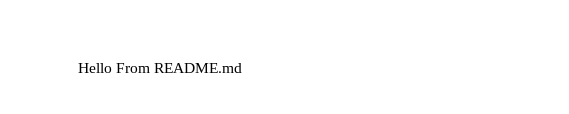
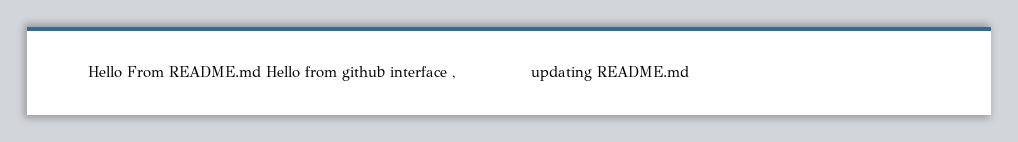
(243, 68) none -> [266,66,689,81] Hello from github interface , updating README.md

